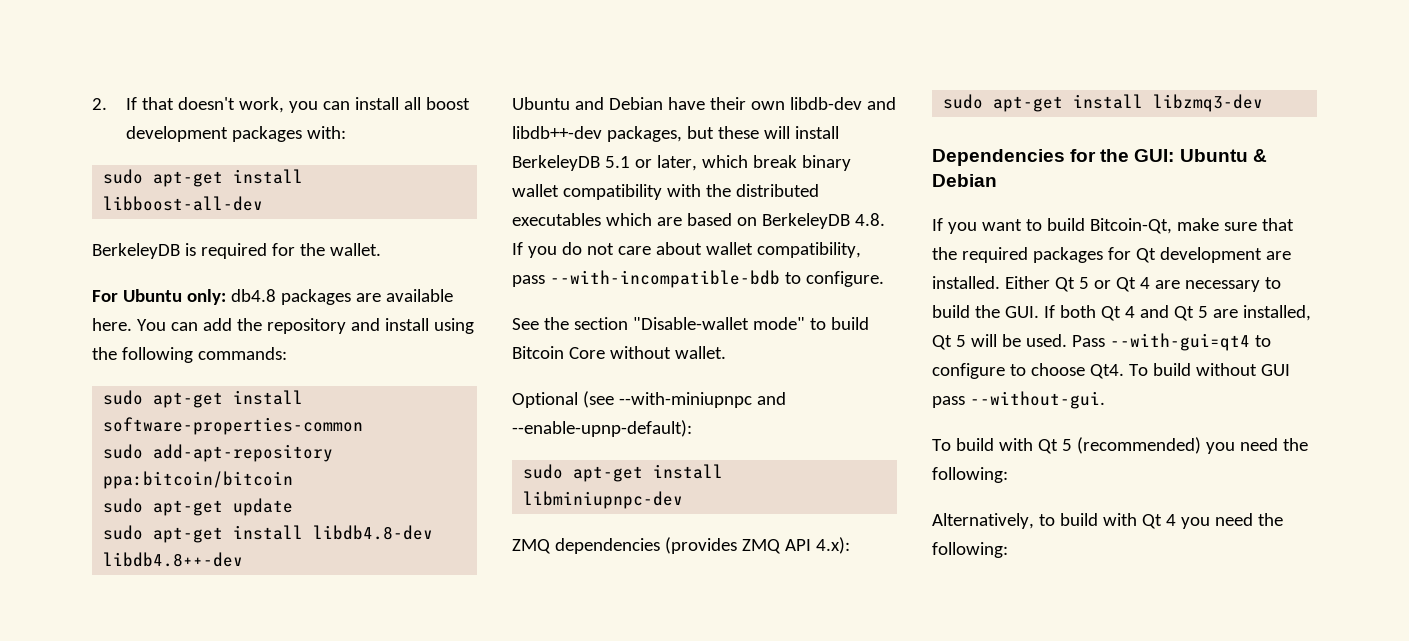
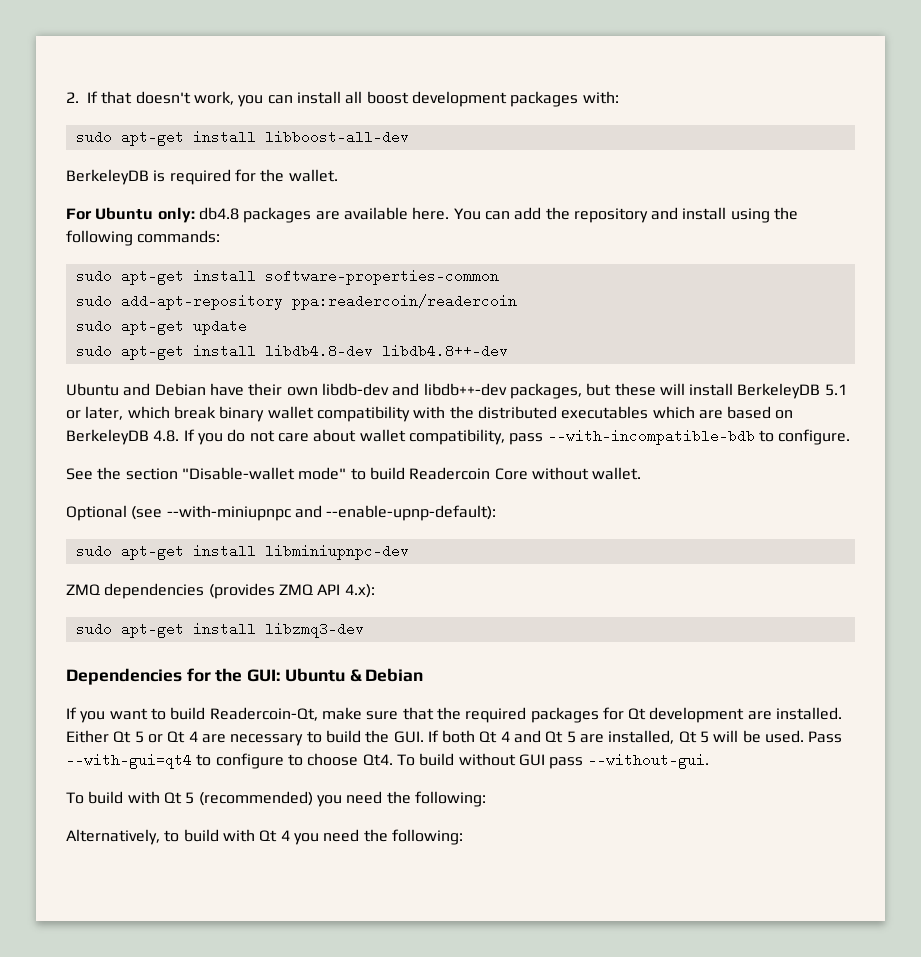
[103,471,294,489] ppa:bitcoin/bitcoin -> [291,294,517,310] ppa:readercoin/readercoin
[512,346,564,359] Bitcoin -> [409,467,491,480] Readercoin
[1089,218,1172,234] Bitcoin-Qt, -> [209,707,318,721] Readercoin-Qt,

